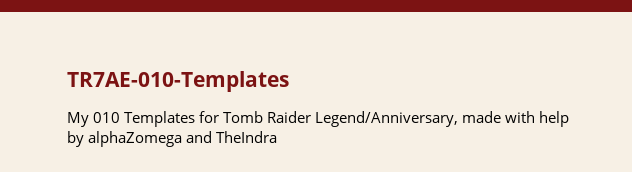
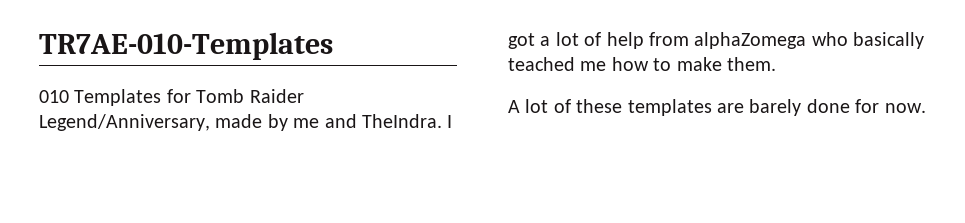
[67,112,89,127] My -> (333, 46) none
[505,111,570,127] [67,131,278,147] with help by alphaZomega and TheIndra -> [267,114,453,131] [508,32,925,49] [508,57,776,71] [508,99,926,116] by me and TheIndra. I got a lot of help from alphaZomega who basically teached me how to make them. // A lot of these templates are barely done for now.

